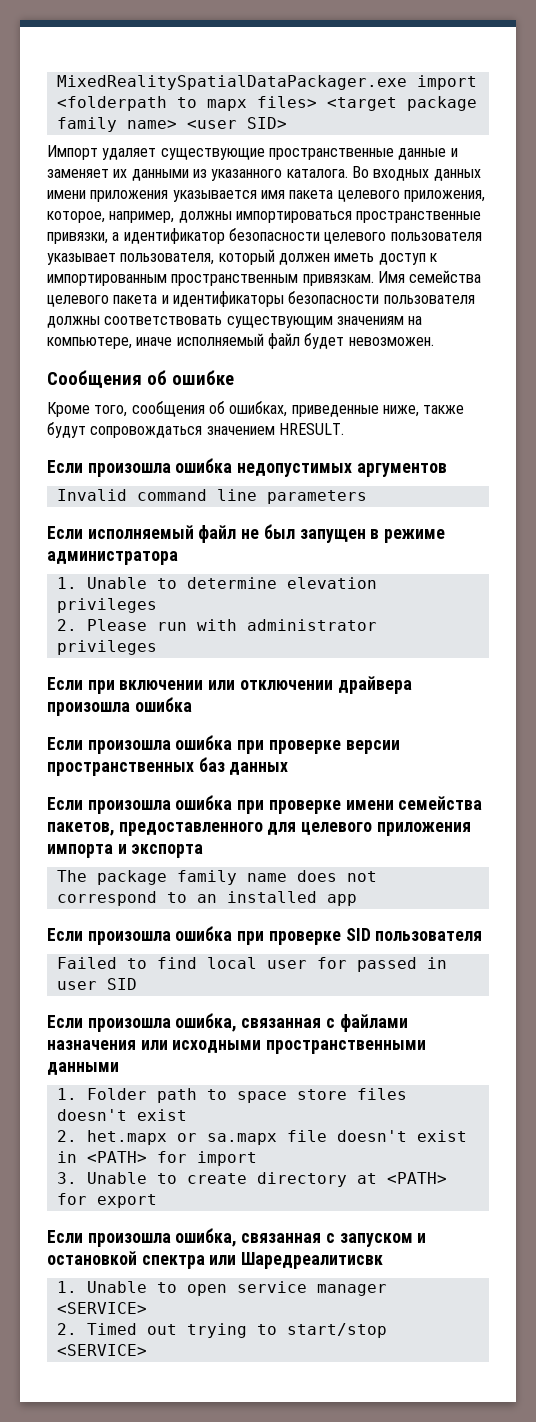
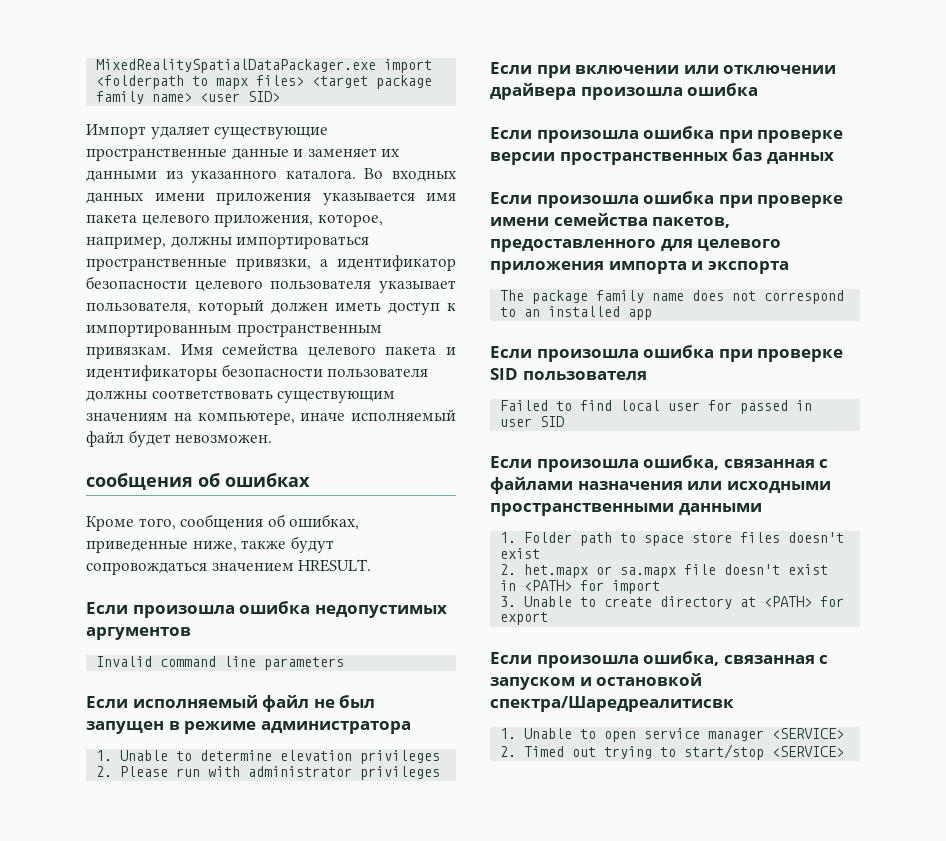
[47,370,234,388] Сообщения об ошибке -> [86,473,310,490] сообщения об ошибках
[141,1252,384,1269] спектра или Шаредреалитисвк -> [490,696,734,712] спектра/Шаредреалитисвк

